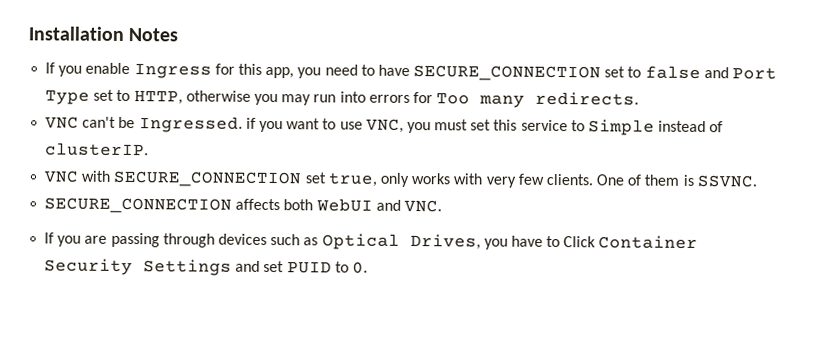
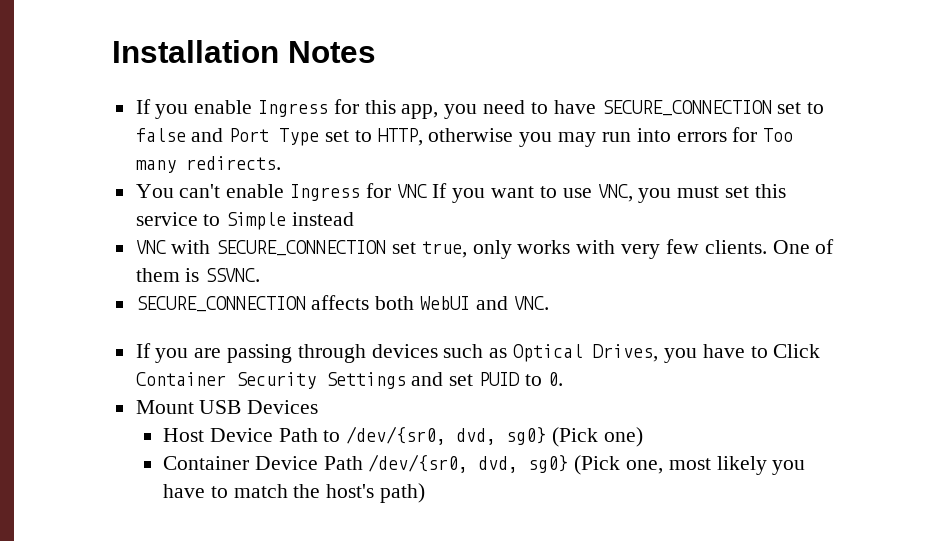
[45,116,256,133] VNC can't be Ingressed. if -> [135,183,448,201] You can't enable Ingress for VNC If
[709,121,724,133] [45,142,150,157] of clusterIP. -> (355, 219) none
(368, 267) none -> [135,400,319,414] [162,426,643,447] [162,454,806,475] [162,483,425,503] // Mount USB Devices // Host Device Path to /dev/{sr0, dvd, sg0} (Pick one) // Container Device Path /dev/{sr0, dvd, sg0} (Pick one, most likely you have to match the host's path)

